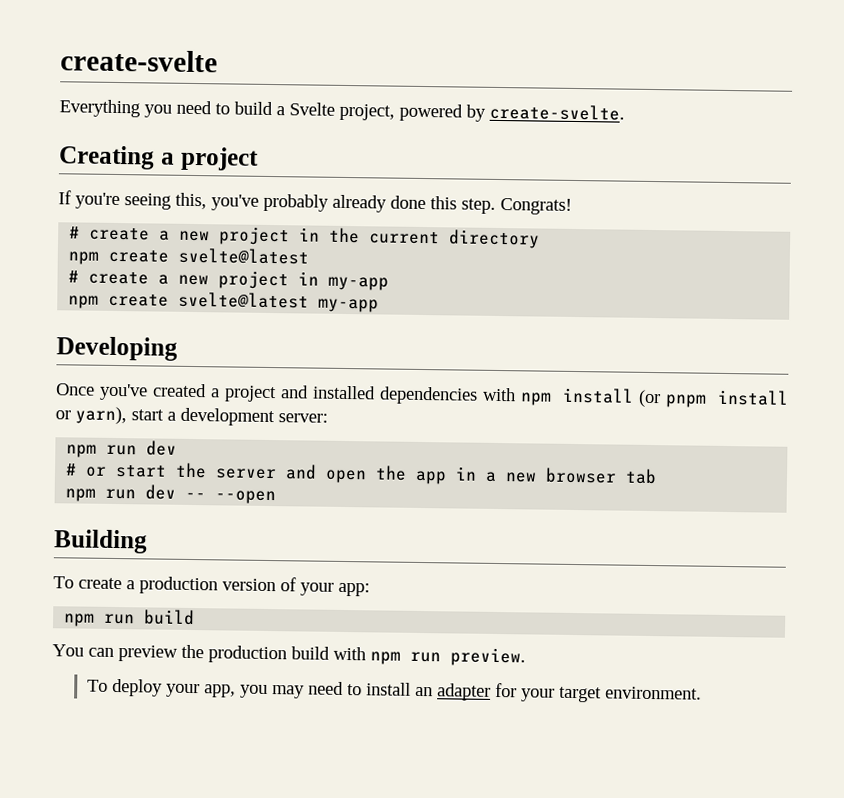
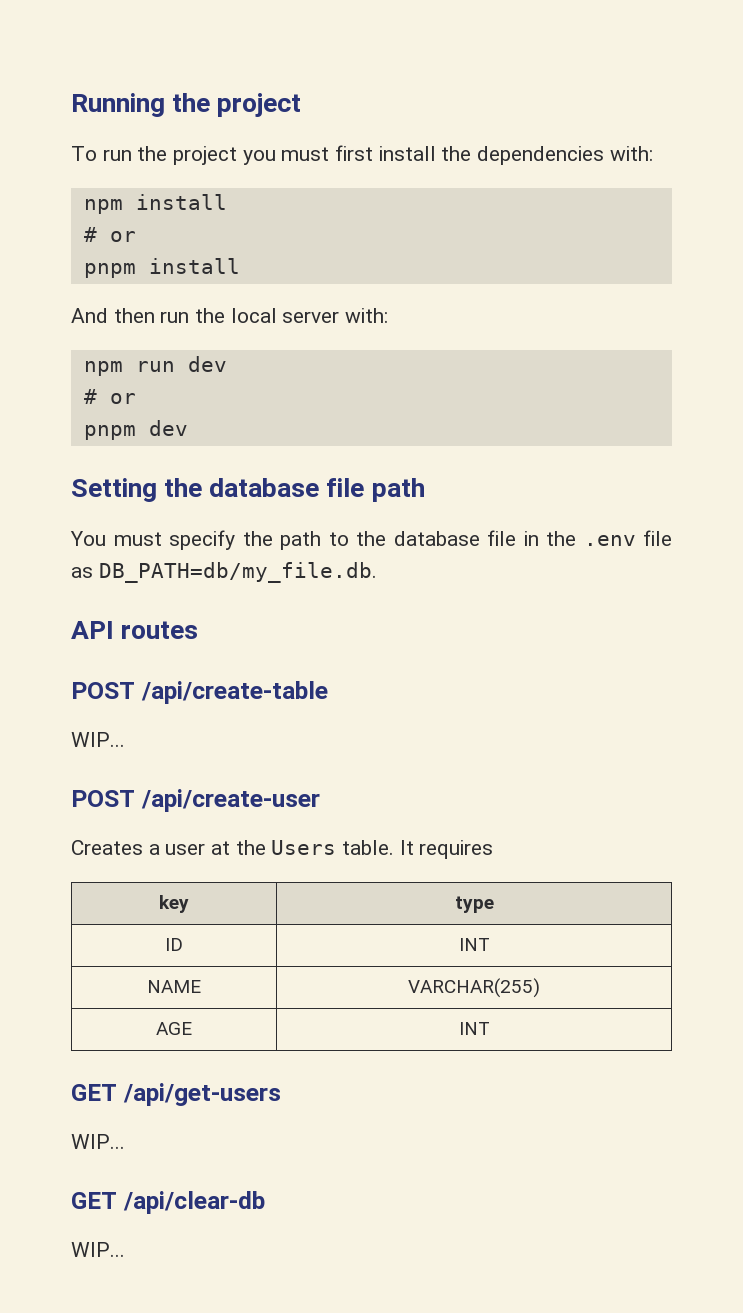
[60,49,218,73] [59,99,625,122] [58,145,259,171] [58,190,572,215] [69,226,541,249] [68,247,310,265] [68,270,390,291] [68,291,380,313] [56,336,178,361] [56,383,789,408] [55,406,328,427] create-svelte // Everything you need to build a Svelte project, powered by create-svelte. // Creating a project // If you're seeing this, you've probably already done this step. Congrats! // # create a new project in the current directory // npm create svelte@latest // # create a new project in my-app // npm create svelte@latest my-app // Developing // Once you've created a project and installed dependencies with npm install (or pnpm install or yarn), start a development server: -> [71,93,302,117] [71,145,653,165] [83,194,227,214] [83,227,136,242] [83,258,240,278] [71,308,389,323] Running the project // To run the project you must first install the dependencies with: // npm install // # or // pnpm install // And then run the local server with:
[115,462,658,485] [65,484,277,505] [53,529,148,554] [53,576,370,597] [63,609,196,627] [52,644,526,667] [86,678,702,703] start the server and open the app in a new browser tab // npm run dev -- --open // Building // To create a production version of your app: // npm run build // You can preview the production build with npm run preview. // To deploy your app, you may need to install an adapter for your target environment. -> [83,420,188,440] [71,478,425,502] [70,530,672,550] [71,562,377,583] [71,621,199,639] [71,681,328,704] [71,732,125,747] [71,789,320,812] [71,840,494,859] [159,895,189,913] [454,896,494,913] [165,938,183,951] [458,938,490,951] [147,980,201,993] [408,978,540,998] [156,1022,192,1035] [458,1022,490,1035] [71,1083,281,1106] [71,1134,125,1149] [71,1191,265,1214] [71,1242,125,1257] // pnpm dev // Setting the database file path // You must specify the path to the database file in the .env file as DB_PATH=db/my_file.db. // API routes // POST /api/create-table // WIP... // POST /api/create-user // Creates a user at the Users table. It requires // key | type // ID | INT // NAME | VARCHAR(255) // AGE | INT // GET /api/get-users // WIP... // GET /api/clear-db // WIP...

